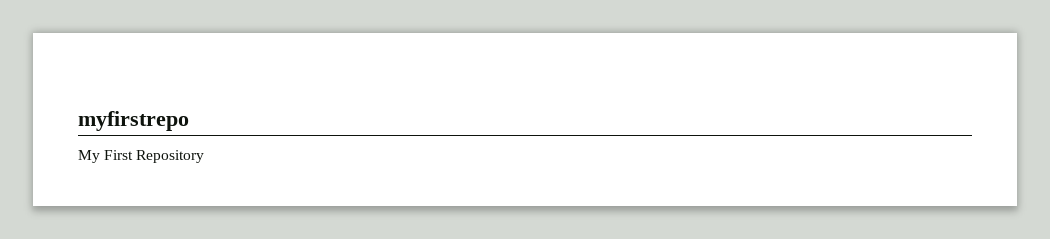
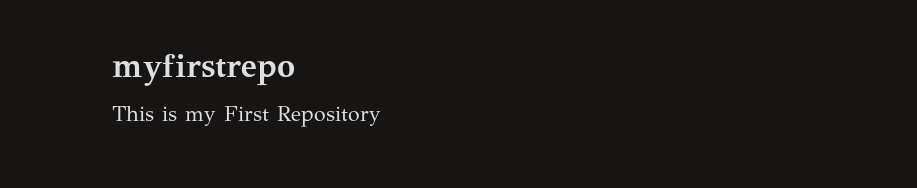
[78,150,100,163] My -> [112,106,216,126] This is my

